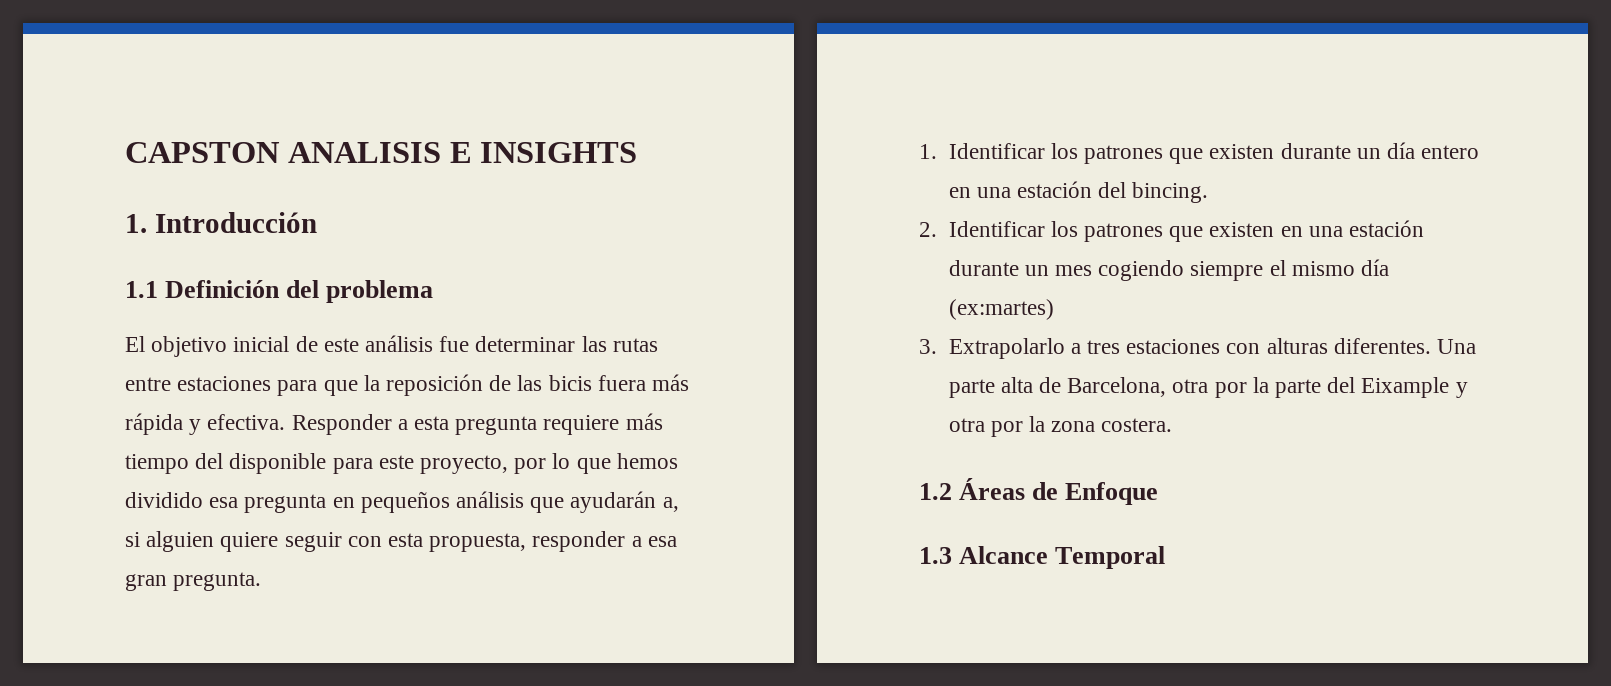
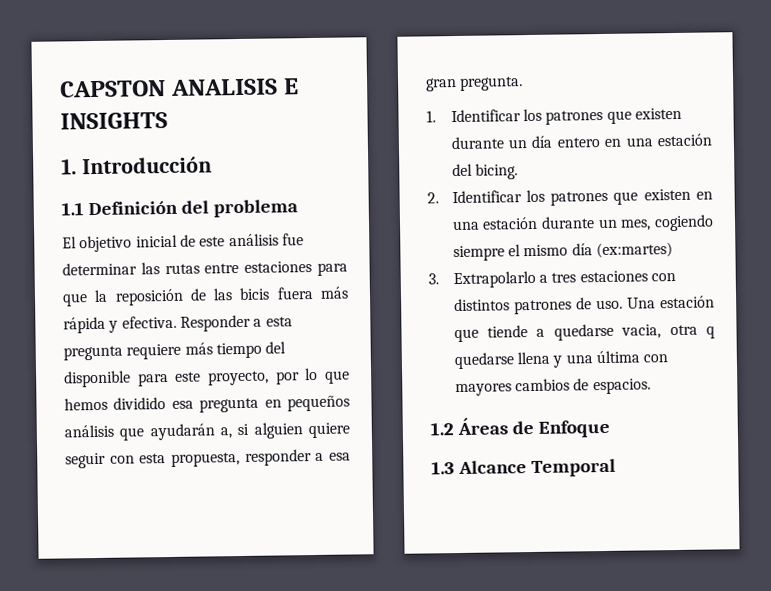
[1132,182,1209,203] bincing. -> [475,163,519,180] bicing.
[1054,265,1092,276] mes -> [620,219,652,231] mes,
[1266,338,1476,354] [948,377,1468,398] [948,416,1173,437] alturas diferentes. Una parte alta de Barcelona, otra por la parte del Eixample y otra por la zona costera. -> [453,295,715,315] [453,323,715,343] [453,350,669,370] [454,378,651,397] distintos patrones de uso. Una estación que tiende a quedarse vacia, otra q quedarse llena y una última con mayores cambios de espacios.

